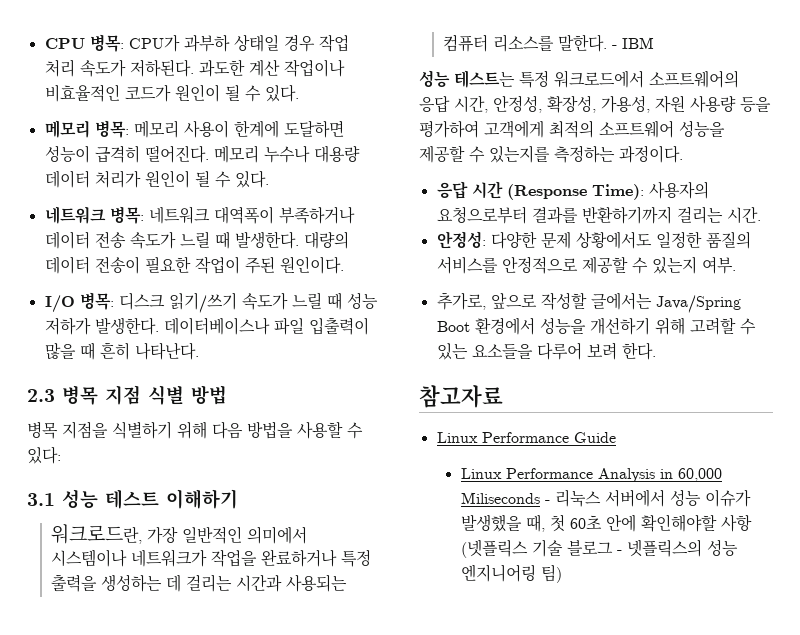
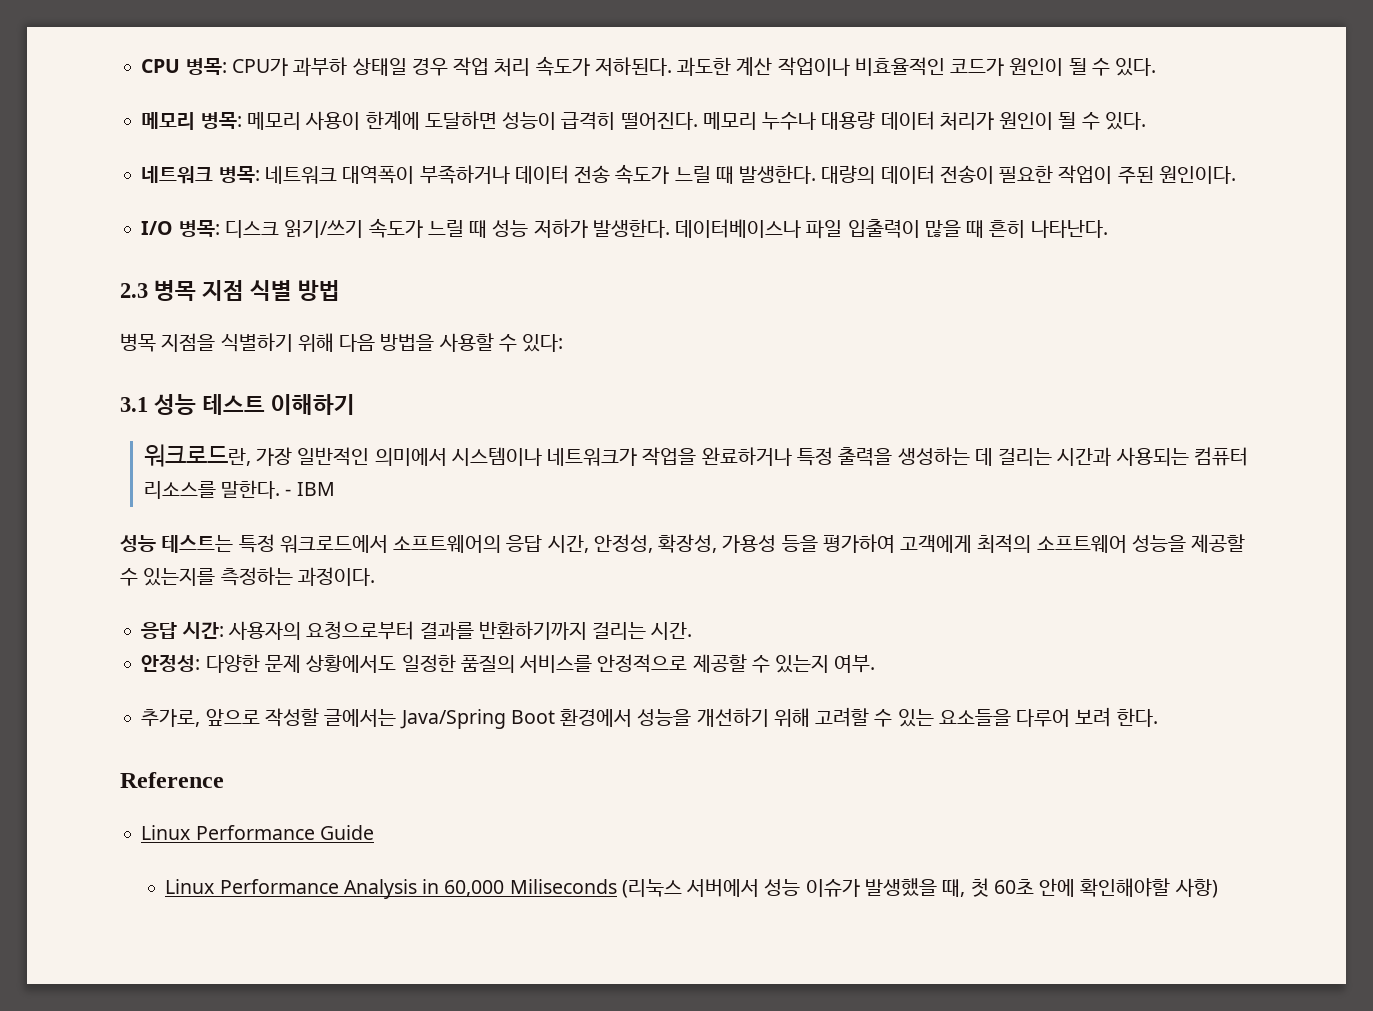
[601,95,736,113] 가용성, 자원 사용량 -> [722,535,777,553] 가용성
[471,181,644,200] 시간 (Response Time): -> [181,622,224,639] 시간:
[419,385,503,408] 참고자료 -> [120,772,224,788] Reference
[544,489,601,507] - 리눅스 -> [621,879,682,898] (리눅스
[720,514,752,532] [460,539,738,558] [460,564,562,583] 사항 (넷플릭스 기술 블로그 - 넷플릭스의 성능 엔지니어링 팀) -> [1174,878,1218,898] 사항)

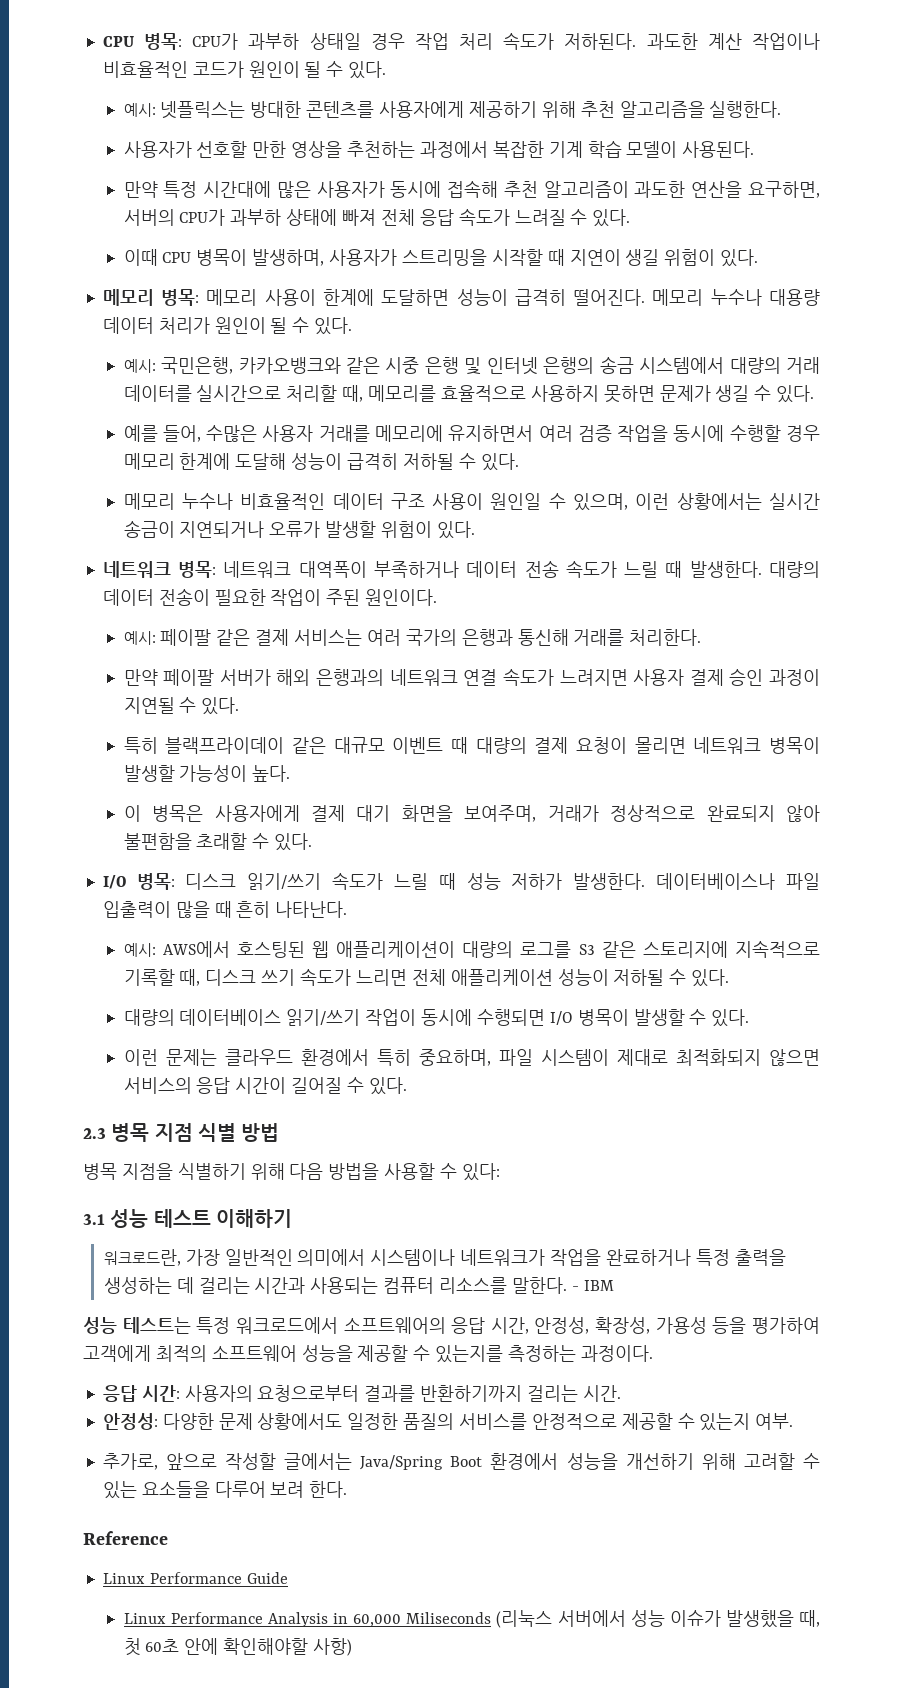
(1157, 67) none -> [123,101,782,119] [123,140,755,158] [123,180,820,198] [123,208,631,227] [123,249,759,267] // 예시: 넷플릭스는 방대한 콘텐츠를 사용자에게 제공하기 위해 추천 알고리즘을 실행한다. // 사용자가 선호할 만한 영상을 추천하는 과정에서 복잡한 기계 학습 모델이 사용된다. // 만약 특정 시간대에 많은 사용자가 동시에 접속해 추천 알고리즘이 과도한 연산을 요구하면, 서버의 CPU가 과부하 상태에 빠져 전체 응답 속도가 느려질 수 있다. // 이때 CPU 병목이 발생하며, 사용자가 스트리밍을 시작할 때 지연이 생길 위험이 있다.
(1146, 121) none -> [123,356,820,375] [123,385,815,403] [123,425,820,442] [123,453,519,471] [123,493,820,511] [123,520,475,539] // 예시: 국민은행, 카카오뱅크와 같은 시중 은행 및 인터넷 은행의 송금 시스템에서 대량의 거래 데이터를 실시간으로 처리할 때, 메모리를 효율적으로 사용하지 못하면 문제가 생길 수 있다. // 예를 들어, 수많은 사용자 거래를 메모리에 유지하면서 여러 검증 작업을 동시에 수행할 경우 메모리 한계에 도달해 성능이 급격히 저하될 수 있다. // 메모리 누수나 비효율적인 데이터 구조 사용이 원인일 수 있으며, 이런 상황에서는 실시간 송금이 지연되거나 오류가 발생할 위험이 있다.
(1236, 175) none -> [123,629,702,646] [123,668,821,686] [123,697,240,715] [123,737,821,754] [123,765,291,782] [123,805,821,822] [123,833,313,851] // 예시: 페이팔 같은 결제 서비스는 여러 국가의 은행과 통신해 거래를 처리한다. // 만약 페이팔 서버가 해외 은행과의 네트워크 연결 속도가 느려지면 사용자 결제 승인 과정이 지연될 수 있다. // 특히 블랙프라이데이 같은 대규모 이벤트 때 대량의 결제 요청이 몰리면 네트워크 병목이 발생할 가능성이 높다. // 이 병목은 사용자에게 결제 대기 화면을 보여주며, 거래가 정상적으로 완료되지 않아 불편함을 초래할 수 있다.
(1108, 229) none -> [123,940,820,958] [123,968,730,987] [123,1009,750,1027] [123,1049,820,1066] [123,1077,407,1095] // 예시: AWS에서 호스팅된 웹 애플리케이션이 대량의 로그를 S3 같은 스토리지에 지속적으로 기록할 때, 디스크 쓰기 속도가 느리면 전체 애플리케이션 성능이 저하될 수 있다. // 대량의 데이터베이스 읽기/쓰기 작업이 동시에 수행되면 I/O 병목이 발생할 수 있다. // 이런 문제는 클라우드 환경에서 특히 중요하며, 파일 시스템이 제대로 최적화되지 않으면 서비스의 응답 시간이 길어질 수 있다.

